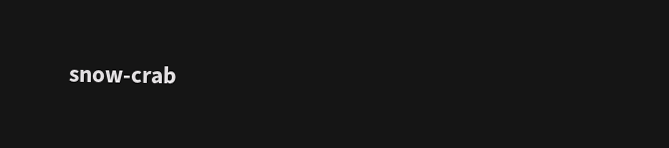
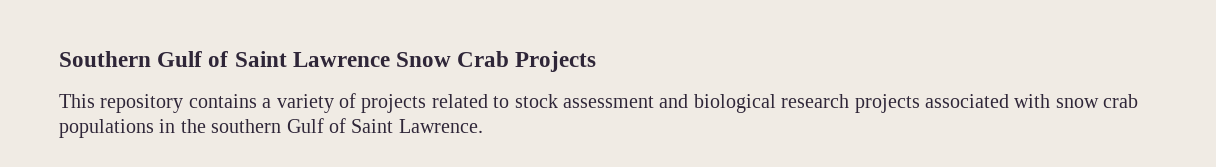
[68,64,177,85] snow-crab -> [59,51,597,72] [59,93,1139,113] [59,118,483,138] Southern Gulf of Saint Lawrence Snow Crab Projects // This repository contains a variety of projects related to stock assessment and biological research projects associated with snow crab populations in the southern Gulf of Saint Lawrence.

